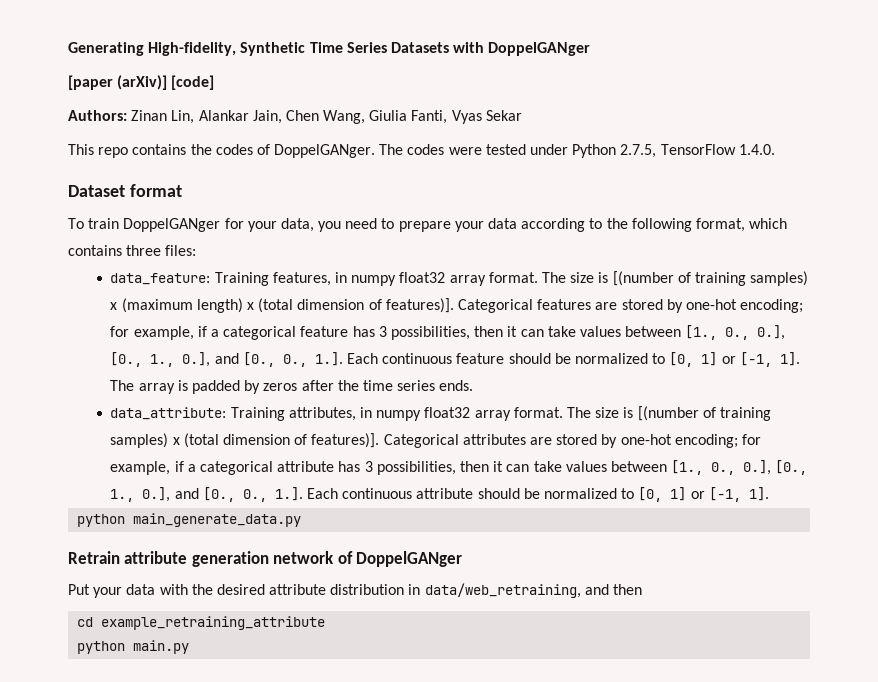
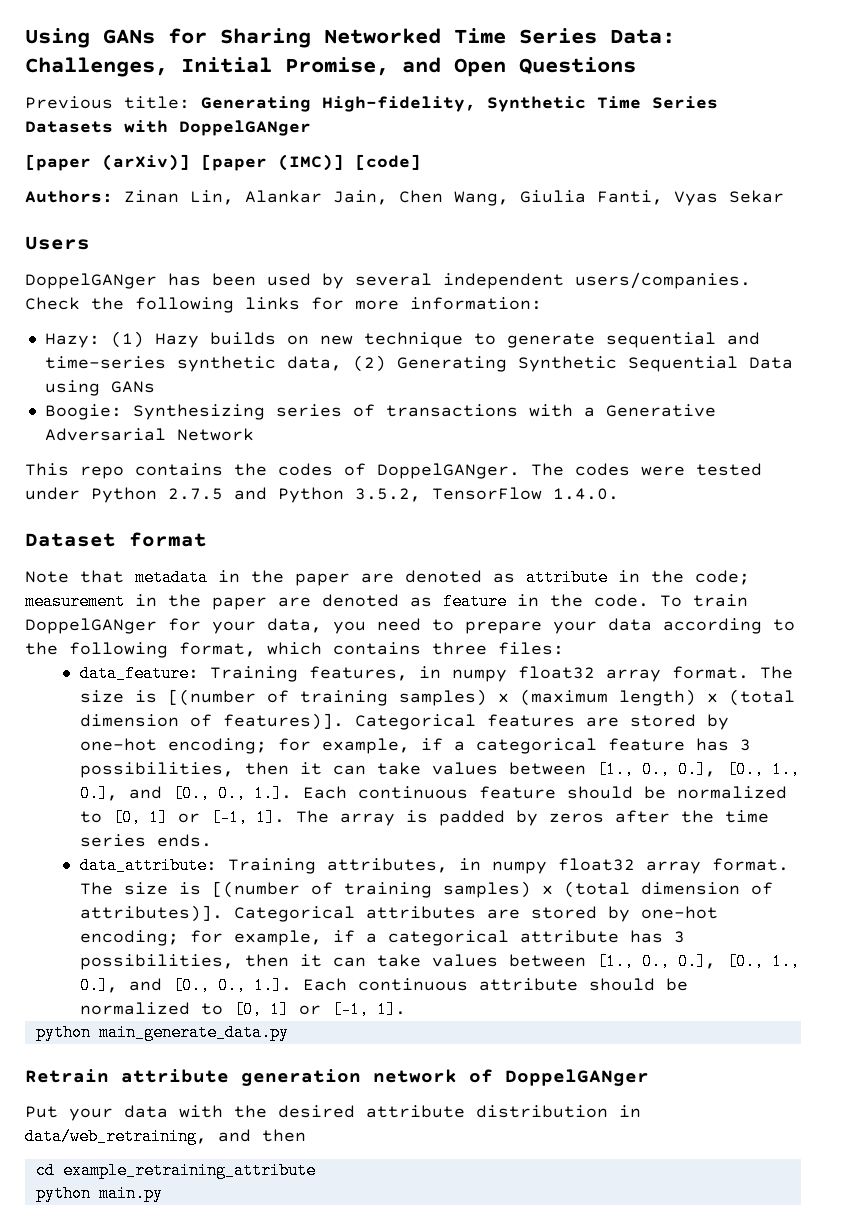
(68, 49) none -> [25,28,675,48] [25,57,636,77] [25,96,190,109] Using GANs for Sharing Networked Time Series Data: Challenges, Initial Promise, and Open Questions // Previous title:
(168, 82) none -> [201,154,344,171] [paper (IMC)]
(522, 115) none -> [25,236,90,250] [25,272,751,289] [25,297,542,313] [44,331,760,348] [44,355,793,372] [44,380,155,396] [44,404,716,420] [44,428,254,441] // Users // DoppelGANger has been used by several independent users/companies. Check the following links for more information: // Hazy: (1) Hazy builds on new technique to generate sequential and time‑series synthetic data, (2) Generating Synthetic Sequential Data using GANs // Boogie: Synthesizing series of transactions with a Generative Adversarial Network
[620,144,657,158] 2.7.5, -> [168,487,421,503] 2.7.5 and Python 3.5.2,
(182, 190) none -> [25,569,750,586] [25,593,649,610] Note that metadata in the paper are denoted as attribute in the code; measurement in the paper are denoted as feature in the code.
[311,433,380,448] features)]. -> [79,905,223,922] attributes)].

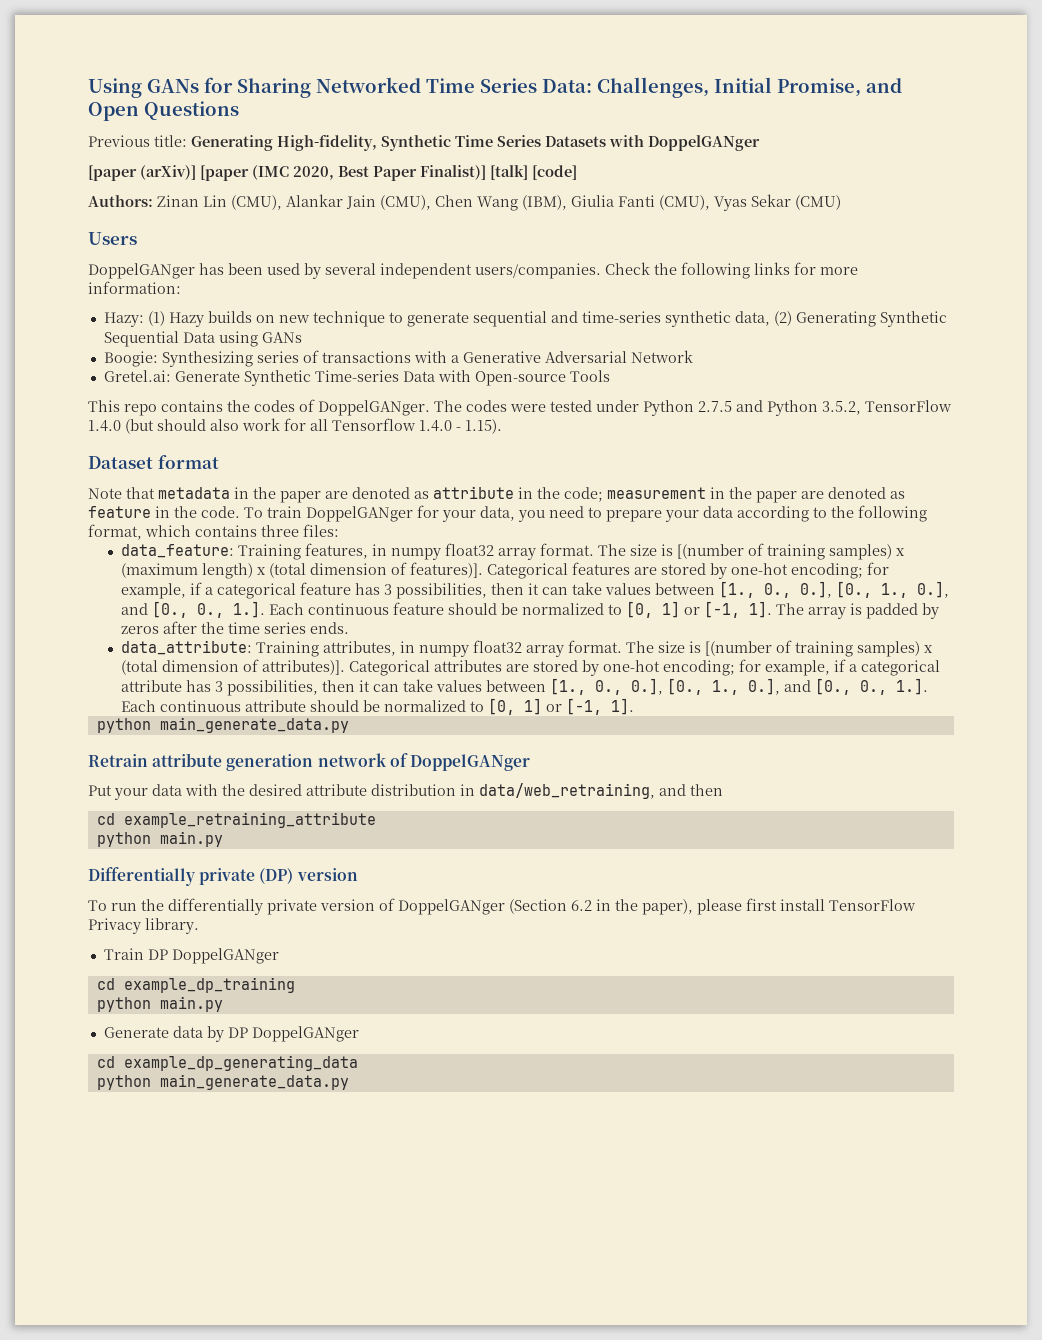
[278,154,421,171] [25,190,663,206] (IMC)] [code] // Authors: Zinan Lin, Alankar Jain, Chen Wang, Giulia Fanti, -> [252,165,577,181] [88,194,710,211] (IMC 2020, Best Paper Finalist)] [talk] [code] // Authors: Zinan Lin (CMU), Alankar Jain (CMU), Chen Wang (IBM), Giulia Fanti (CMU),
(784, 196) none -> [795,195,841,210] (CMU)
(254, 434) none -> [103,370,610,386] // Gretel.ai: Generate Synthetic Time-series Data with Open-source Tools
[553,488,619,500] 1.4.0. -> [88,418,502,434] 1.4.0 (but should also work for all Tensorflow 1.4.0 - 1.15).
(163, 1193) none -> [88,867,358,886] [88,898,916,915] [88,918,199,934] [103,948,279,964] [96,977,295,993] [96,996,223,1012] [103,1026,359,1042] [96,1055,358,1071] [96,1074,349,1090] // Differentially private (DP) version // To run the differentially private version of DoppelGANger (Section 6.2 in the paper), please first install TensorFlow Privacy library. // Train DP DoppelGANger // cd example_dp_training // python main.py // Generate data by DP DoppelGANger // cd example_dp_generating_data // python main_generate_data.py

